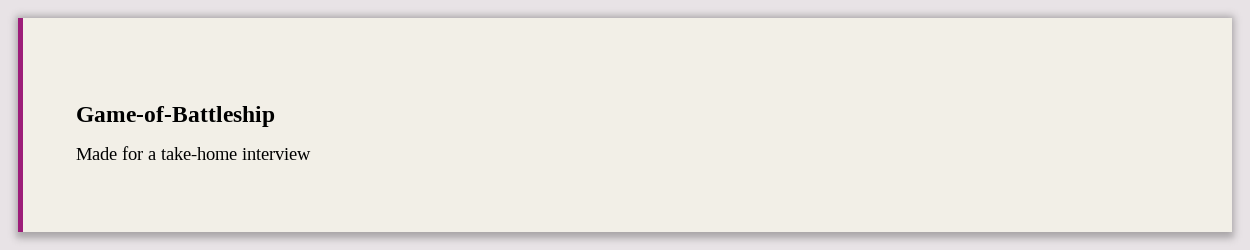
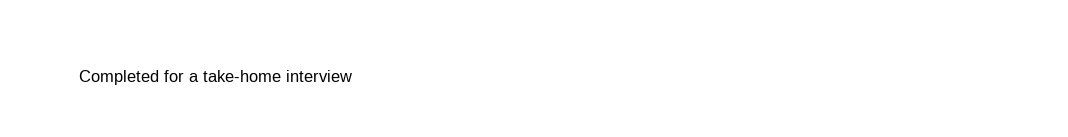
[76,106,275,127] [76,147,117,160] Game-of-Battleship // Made -> [79,70,159,85] Completed

